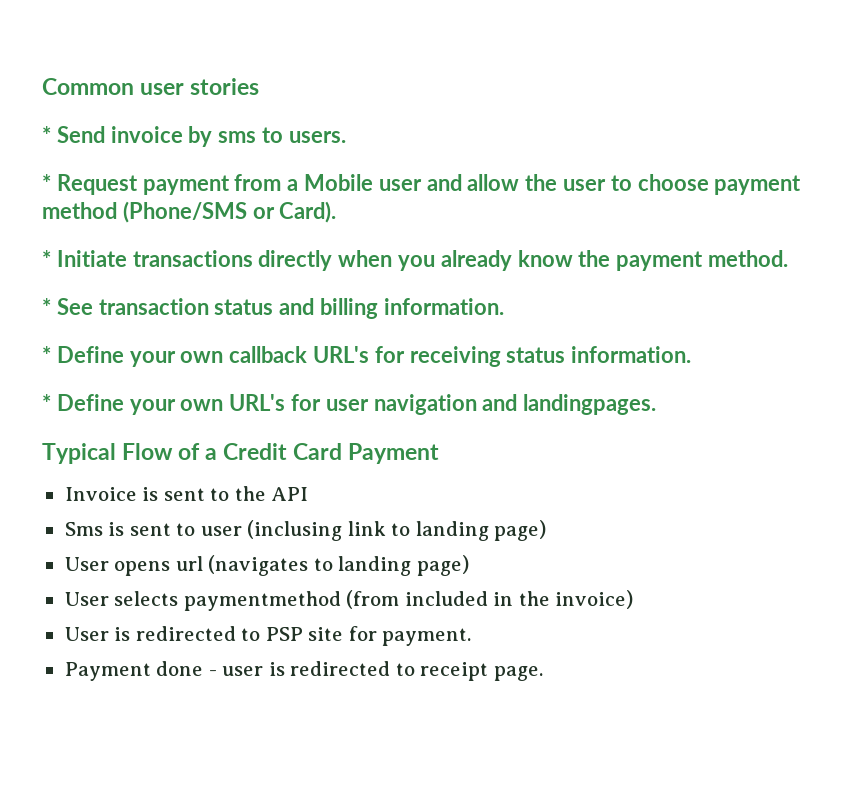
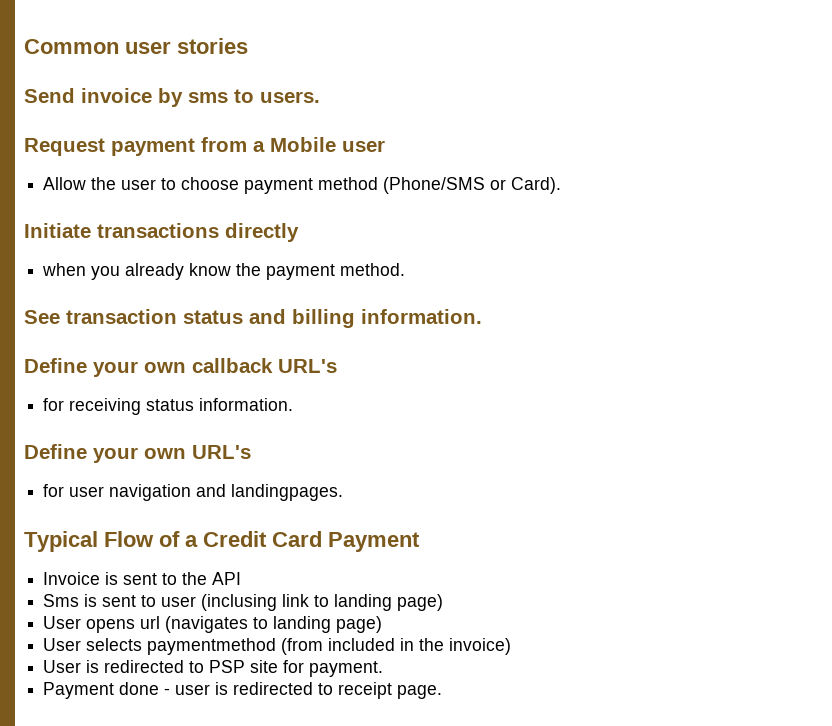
[42,126,51,143] * -> (248, 46) none
[42,174,51,191] * -> (320, 97) none
[426,174,520,191] and allow -> [43,177,87,190] // Allow
[42,250,51,267] * -> (562, 185) none
(333, 260) none -> (299, 232) //
[42,298,51,315] * -> (406, 269) none
[42,346,51,363] * -> (482, 316) none
(370, 354) none -> (337, 366) //
[42,394,51,411] * -> (294, 404) none
(286, 402) none -> (251, 452) //

